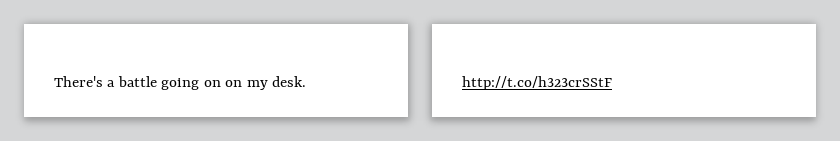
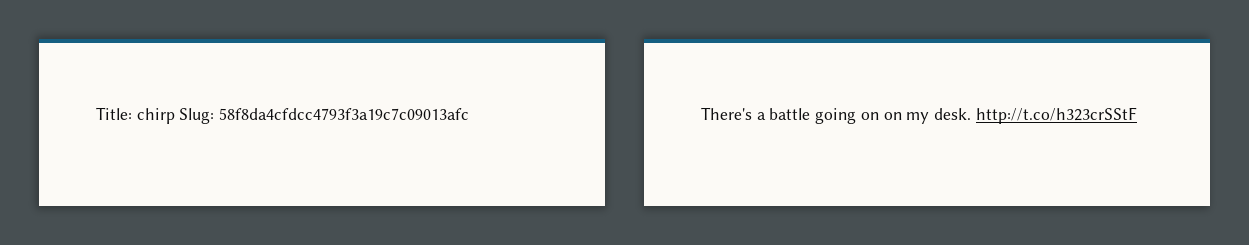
(54, 81) none -> [96,107,470,124] Title: chirp Slug: 58f8da4cfdcc4793f3a19c7c09013afc //

